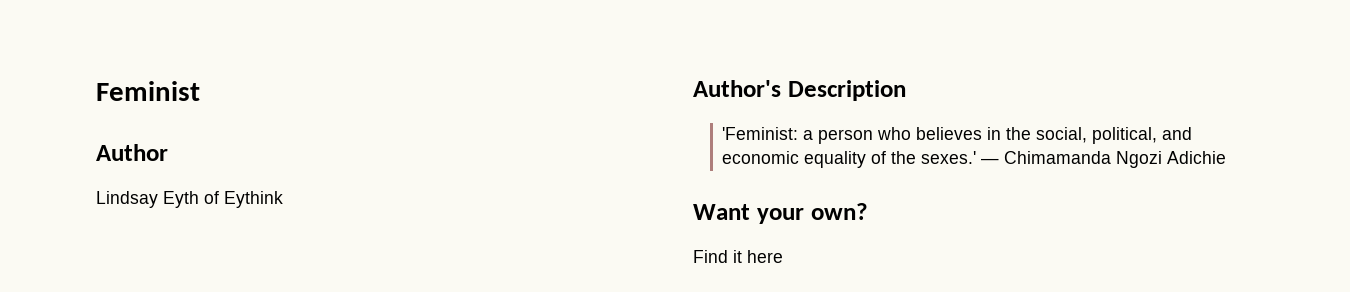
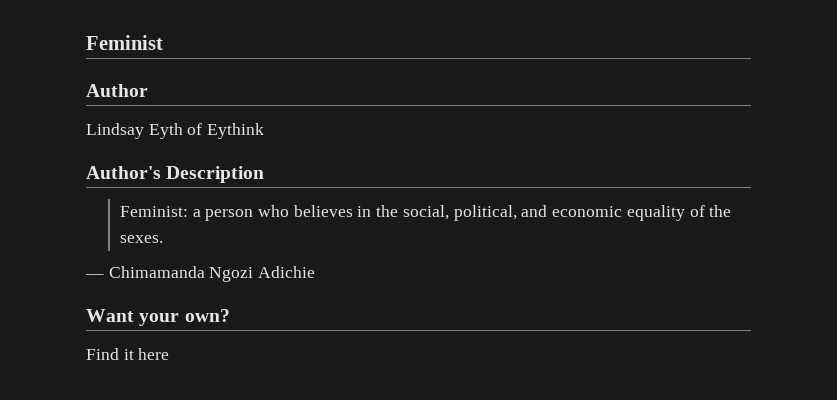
[722,127,799,140] 'Feminist: -> [119,206,188,217] Feminist:
[921,151,977,164] sexes.' -> [119,235,163,243] sexes. //

